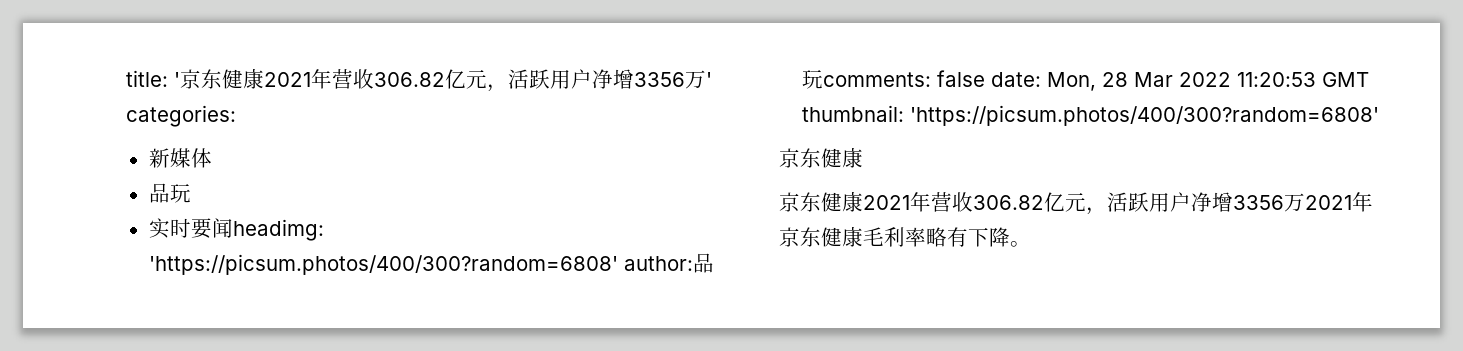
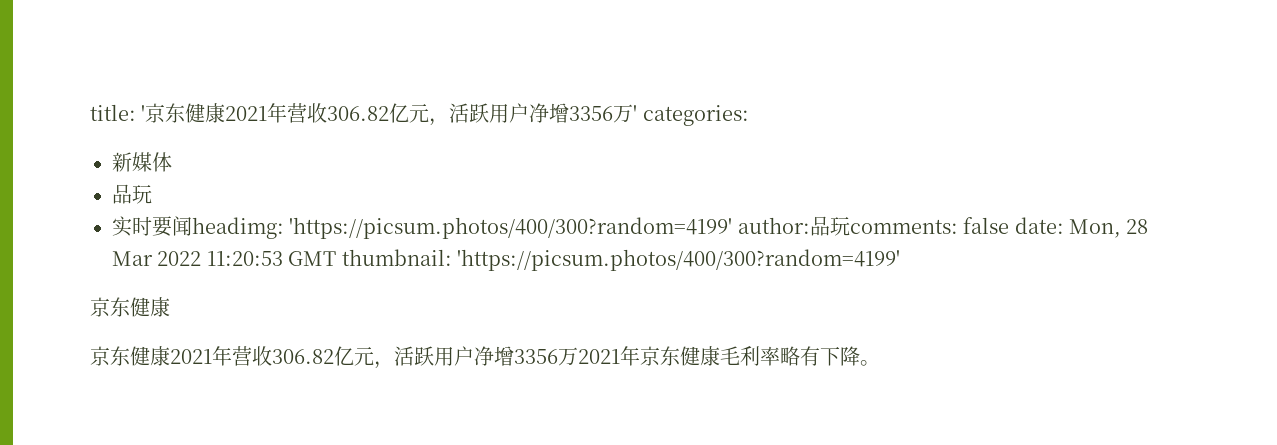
[148,254,618,275] 'https://picsum.photos/400/300?random=6808' -> [289,217,733,239] 'https://picsum.photos/400/300?random=4199'
[909,105,1379,126] 'https://picsum.photos/400/300?random=6808' -> [457,249,900,271] 'https://picsum.photos/400/300?random=4199'

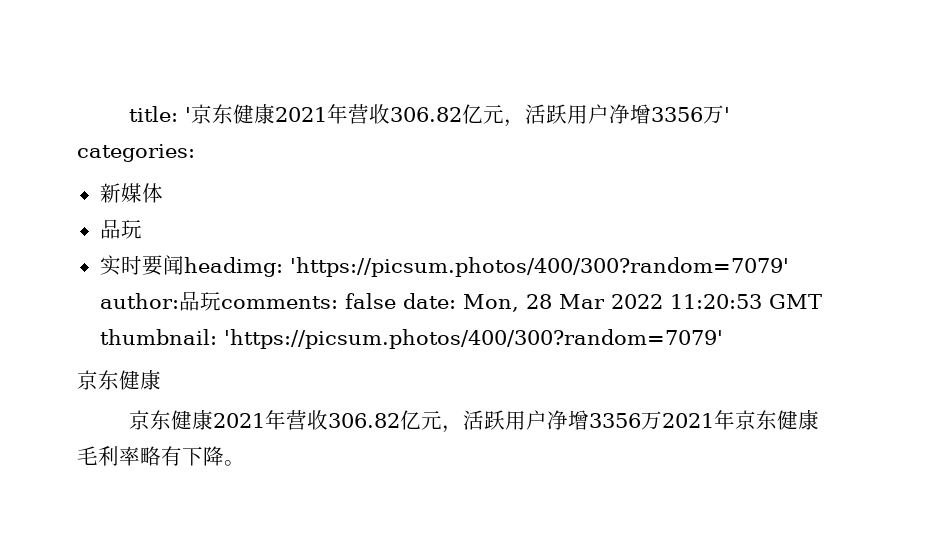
[289,217,733,239] 'https://picsum.photos/400/300?random=4199' -> [289,257,789,277] 'https://picsum.photos/400/300?random=7079'
[457,249,900,271] 'https://picsum.photos/400/300?random=4199' -> [223,329,723,349] 'https://picsum.photos/400/300?random=7079'

